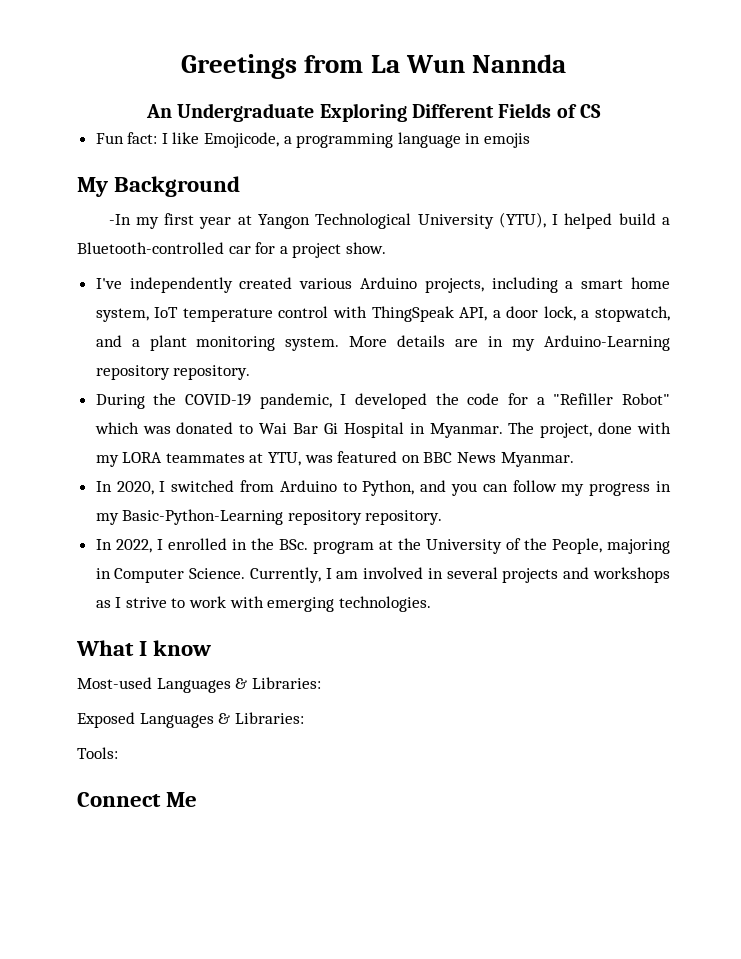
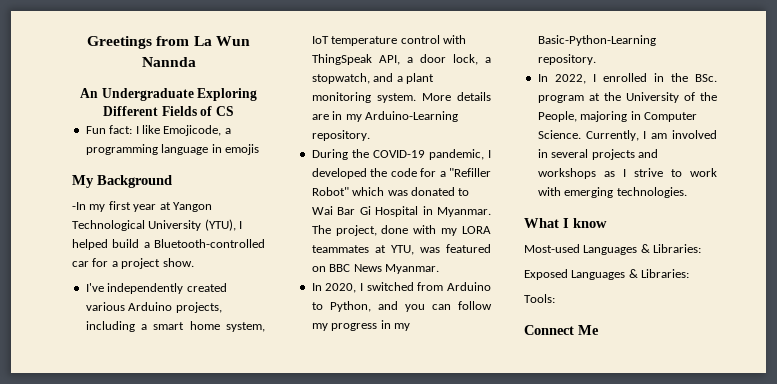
[95,365,170,380] repository -> (458, 116) none
[287,510,362,525] repository -> (656, 40) none

